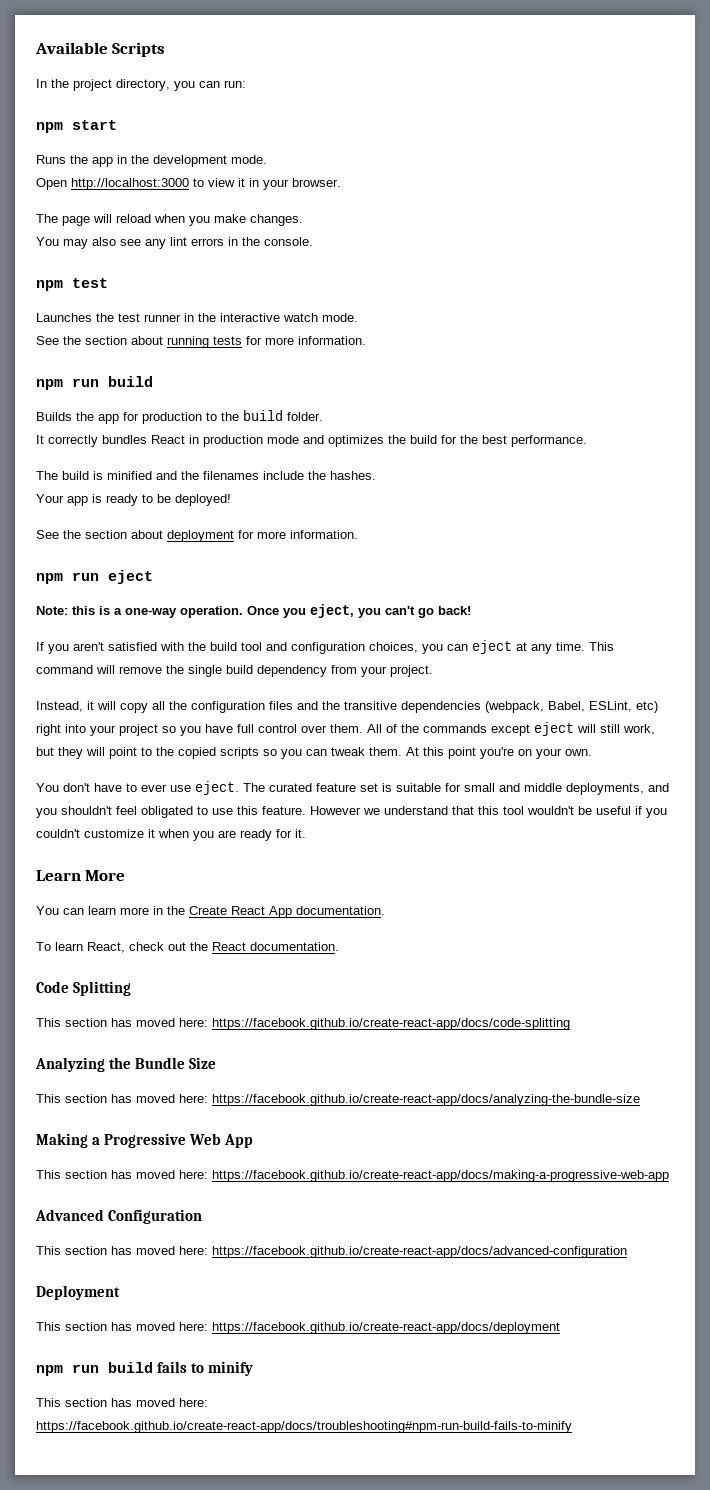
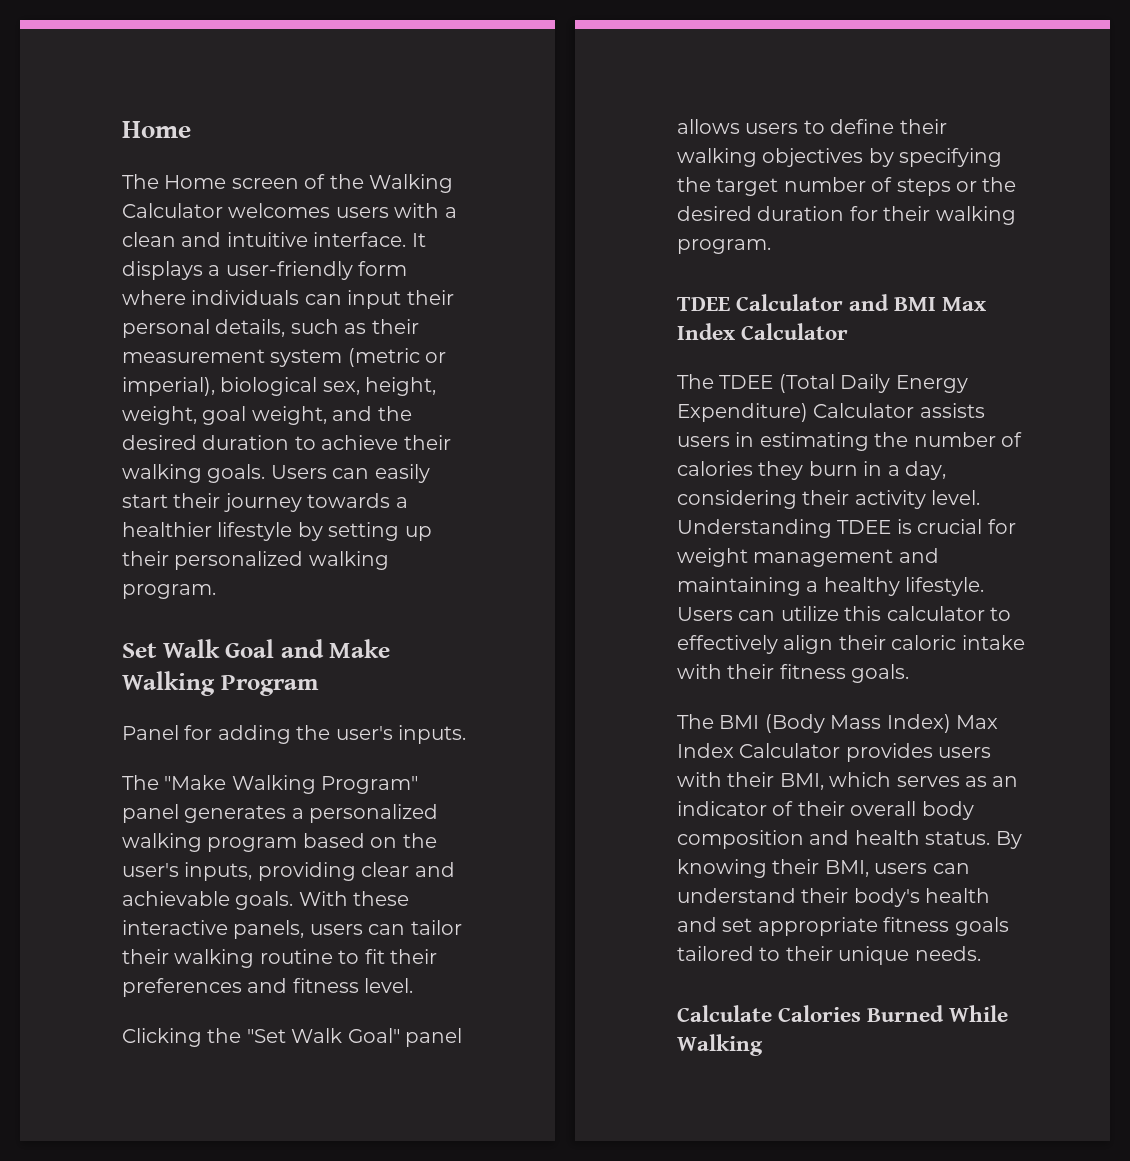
[35,42,166,57] [36,79,246,91] [36,120,117,133] [36,155,267,167] [36,178,341,190] [36,214,303,226] [36,237,313,249] [36,278,108,291] [36,313,358,322] [36,336,366,348] [36,376,153,390] [36,410,323,424] [36,435,587,447] [36,471,376,480] [36,494,231,506] [36,530,358,542] [36,570,153,584] [36,604,471,618] [36,640,614,654] [36,665,433,677] [36,701,658,713] [36,722,655,736] [36,747,592,759] [36,781,669,795] [36,806,667,818] [36,829,306,841] [36,870,126,881] [36,906,385,918] [36,942,339,953] [36,981,132,996] [36,1018,570,1030] [35,1057,217,1072] [36,1094,640,1106] [36,1133,254,1148] [36,1170,669,1182] [35,1209,203,1224] [36,1246,627,1258] [36,1285,120,1300] [36,1322,560,1334] [36,1361,254,1376] [36,1398,208,1407] [36,1421,572,1433] Available Scripts // In the project directory, you can run: // npm start // Runs the app in the development mode. // Open http://localhost:3000 to view it in your browser. // The page will reload when you make changes. // You may also see any lint errors in the console. // npm test // Launches the test runner in the interactive watch mode. // See the section about running tests for more information. // npm run build // Builds the app for production to the build folder. // It correctly bundles React in production mode and optimizes the build for the best performance. // The build is minified and the filenames include the hashes. // Your app is ready to be deployed! // See the section about deployment for more information. // npm run eject // Note: this is a one-way operation. Once you eject, you can't go back! // If you aren't satisfied with the build tool and configuration choices, you can eject at any time. This command will remove the single build dependency from your project. // Instead, it will copy all the configuration files and the transitive dependencies (webpack, Babel, ESLint, etc) right into your project so you have full control over them. All of the commands except eject will still work, but they will point to the copied scripts so you can tweak them. At this point you're on your own. // You don't have to ever use eject. The curated feature set is suitable for small and middle deployments, and you shouldn't feel obligated to use this feature. However we understand that this tool wouldn't be useful if you couldn't customize it when you are ready for it. // Learn More // You can learn more in the Create React App documentation. // To learn React, check out the React documentation. // Code Splitting // This section has moved here: https://facebook.github.io/create-react-app/docs/code-splitting // Analyzing the Bundle Size // This section has moved here: https://facebook.github.io/create-react-app/docs/analyzing-the-bundle-size // Making a Progressive Web App // This section has moved here: https://facebook.github.io/create-react-app/docs/making-a-progressive-web-app // Advanced Configuration // This section has moved here: https://facebook.github.io/create-react-app/docs/advanced-configuration // Deployment // This section has moved here: https://facebook.github.io/create-react-app/docs/deployment // npm run build fails to minify // This section has moved here: https://facebook.github.io/create-react-app/docs/troubleshooting#npm-run-build-fails-to-minify -> [122,121,191,138] [122,174,453,193] [122,203,457,218] [122,232,426,247] [122,261,408,280] [122,290,454,309] [122,319,419,338] [122,348,447,367] [122,377,437,396] [122,406,412,425] [122,435,451,450] [122,464,430,483] [122,493,408,512] [122,522,432,541] [122,551,389,570] [122,584,216,599] [122,639,391,658] [122,671,319,696] [122,725,466,744] [122,775,419,794] [122,804,439,823] [122,833,437,852] [122,862,455,881] [122,891,410,910] [122,920,462,939] [122,949,437,968] [122,978,414,997] [122,1028,462,1047] [677,119,947,134] [677,148,1003,167] [677,177,1017,196] [677,206,1016,225] [677,239,771,254] [677,294,987,311] [677,323,849,340] [677,374,968,393] [677,403,985,422] [677,432,1022,451] [677,461,946,480] [677,490,981,509] [677,519,1016,538] [677,548,939,567] [677,577,985,596] [677,606,1011,621] [677,635,1025,654] [677,664,910,683] [677,714,998,733] [677,743,992,762] [677,772,1019,790] [677,801,974,820] [677,830,1022,849] [677,859,970,878] [677,888,991,907] [677,917,1009,936] [677,946,981,965] [677,1005,1009,1022] [677,1034,763,1056] Home // The Home screen of the Walking Calculator welcomes users with a clean and intuitive interface. It displays a user-friendly form where individuals can input their personal details, such as their measurement system (metric or imperial), biological sex, height, weight, goal weight, and the desired duration to achieve their walking goals. Users can easily start their journey towards a healthier lifestyle by setting up their personalized walking program. // Set Walk Goal and Make Walking Program // Panel for adding the user's inputs. // The "Make Walking Program" panel generates a personalized walking program based on the user's inputs, providing clear and achievable goals. With these interactive panels, users can tailor their walking routine to fit their preferences and fitness level. // Clicking the "Set Walk Goal" panel allows users to define their walking objectives by specifying the target number of steps or the desired duration for their walking program. // TDEE Calculator and BMI Max Index Calculator // The TDEE (Total Daily Energy Expenditure) Calculator assists users in estimating the number of calories they burn in a day, considering their activity level. Understanding TDEE is crucial for weight management and maintaining a healthy lifestyle. Users can utilize this calculator to effectively align their caloric intake with their fitness goals. // The BMI (Body Mass Index) Max Index Calculator provides users with their BMI, which serves as an indicator of their overall body composition and health status. By knowing their BMI, users can understand their body's health and set appropriate fitness goals tailored to their unique needs. // Calculate Calories Burned While Walking

